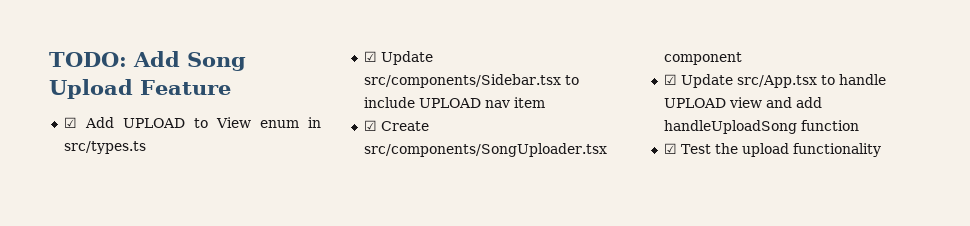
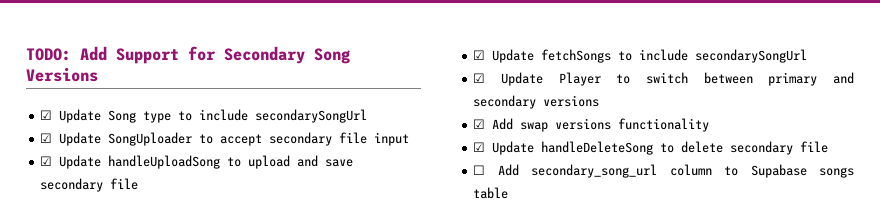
[187,52,246,71] [49,79,231,99] [63,117,321,128] [63,141,146,154] [363,51,433,65] [363,74,579,88] [363,97,545,108] [363,120,429,131] [363,143,607,157] [663,52,742,65] [663,74,886,88] [663,97,822,108] [663,120,859,134] [663,143,881,157] Song Upload Feature // ☑ Add UPLOAD to View enum in src/types.ts // ☑ Update src/components/Sidebar.tsx to include UPLOAD nav item // ☑ Create src/components/SongUploader.tsx component // ☑ Update src/App.tsx to handle UPLOAD view and add handleUploadSong function // ☑ Test the upload functionality -> [116,46,350,64] [26,67,98,82] [40,109,368,123] [40,132,410,146] [40,155,354,169] [40,178,139,192] [473,49,808,63] [473,72,854,86] [473,95,600,109] [473,118,710,132] [473,141,829,155] [473,164,854,178] [473,187,509,199] Support for Secondary Song Versions // ☑ Update Song type to include secondarySongUrl // ☑ Update SongUploader to accept secondary file input // ☑ Update handleUploadSong to upload and save secondary file // ☑ Update fetchSongs to include secondarySongUrl // ☑ Update Player to switch between primary and secondary versions // ☑ Add swap versions functionality // ☑ Update handleDeleteSong to delete secondary file // ☐ Add secondary_song_url column to Supabase songs table

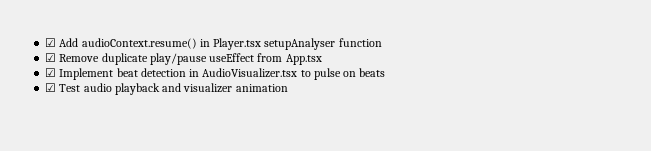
[26,46,350,64] [26,67,98,82] [40,109,368,123] [40,132,410,146] [40,155,354,169] [40,178,139,192] [473,49,808,63] [473,72,854,86] [473,95,600,109] [473,118,710,132] [473,141,829,155] [473,164,854,178] [473,187,509,199] TODO: Add Support for Secondary Song Versions // ☑ Update Song type to include secondarySongUrl // ☑ Update SongUploader to accept secondary file input // ☑ Update handleUploadSong to upload and save secondary file // ☑ Update fetchSongs to include secondarySongUrl // ☑ Update Player to switch between primary and secondary versions // ☑ Add swap versions functionality // ☑ Update handleDeleteSong to delete secondary file // ☐ Add secondary_song_url column to Supabase songs table -> [45,38,382,50] [45,53,322,65] [45,68,386,80] [45,83,288,95] ☑ Add audioContext.resume() in Player.tsx setupAnalyser function // ☑ Remove duplicate play/pause useEffect from App.tsx // ☑ Implement beat detection in AudioVisualizer.tsx to pulse on beats // ☑ Test audio playback and visualizer animation

